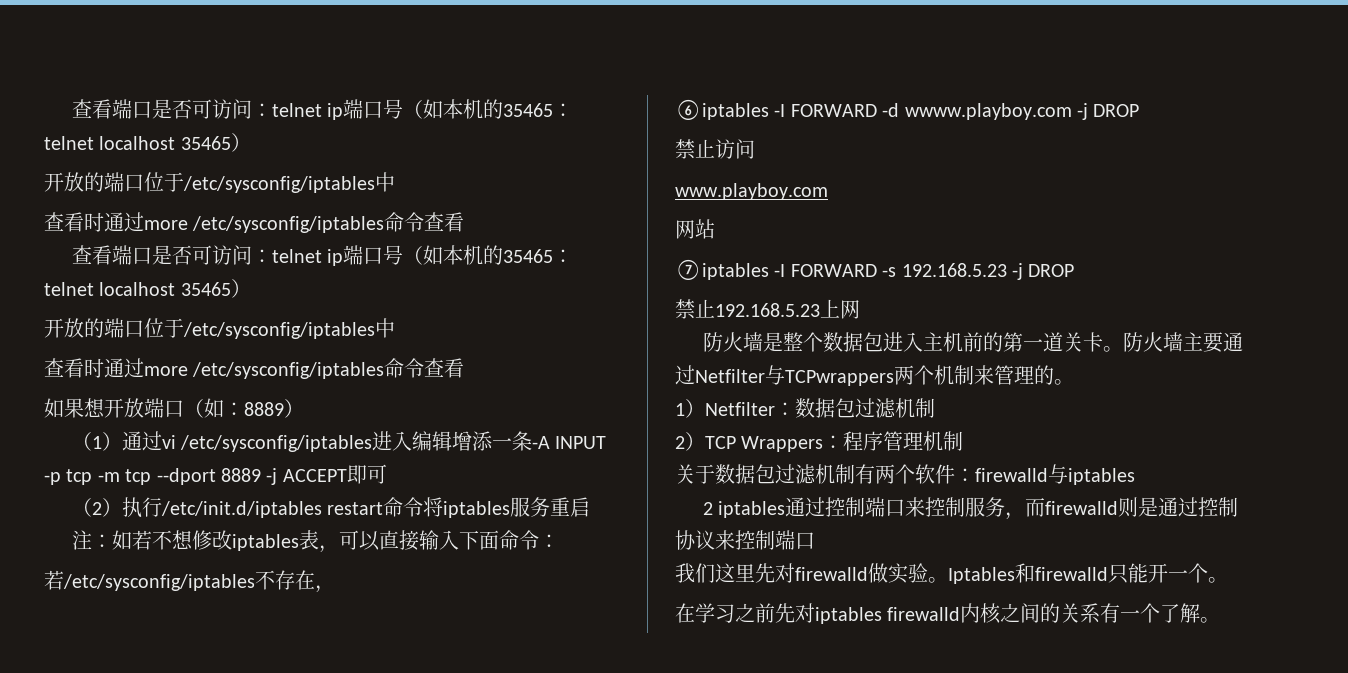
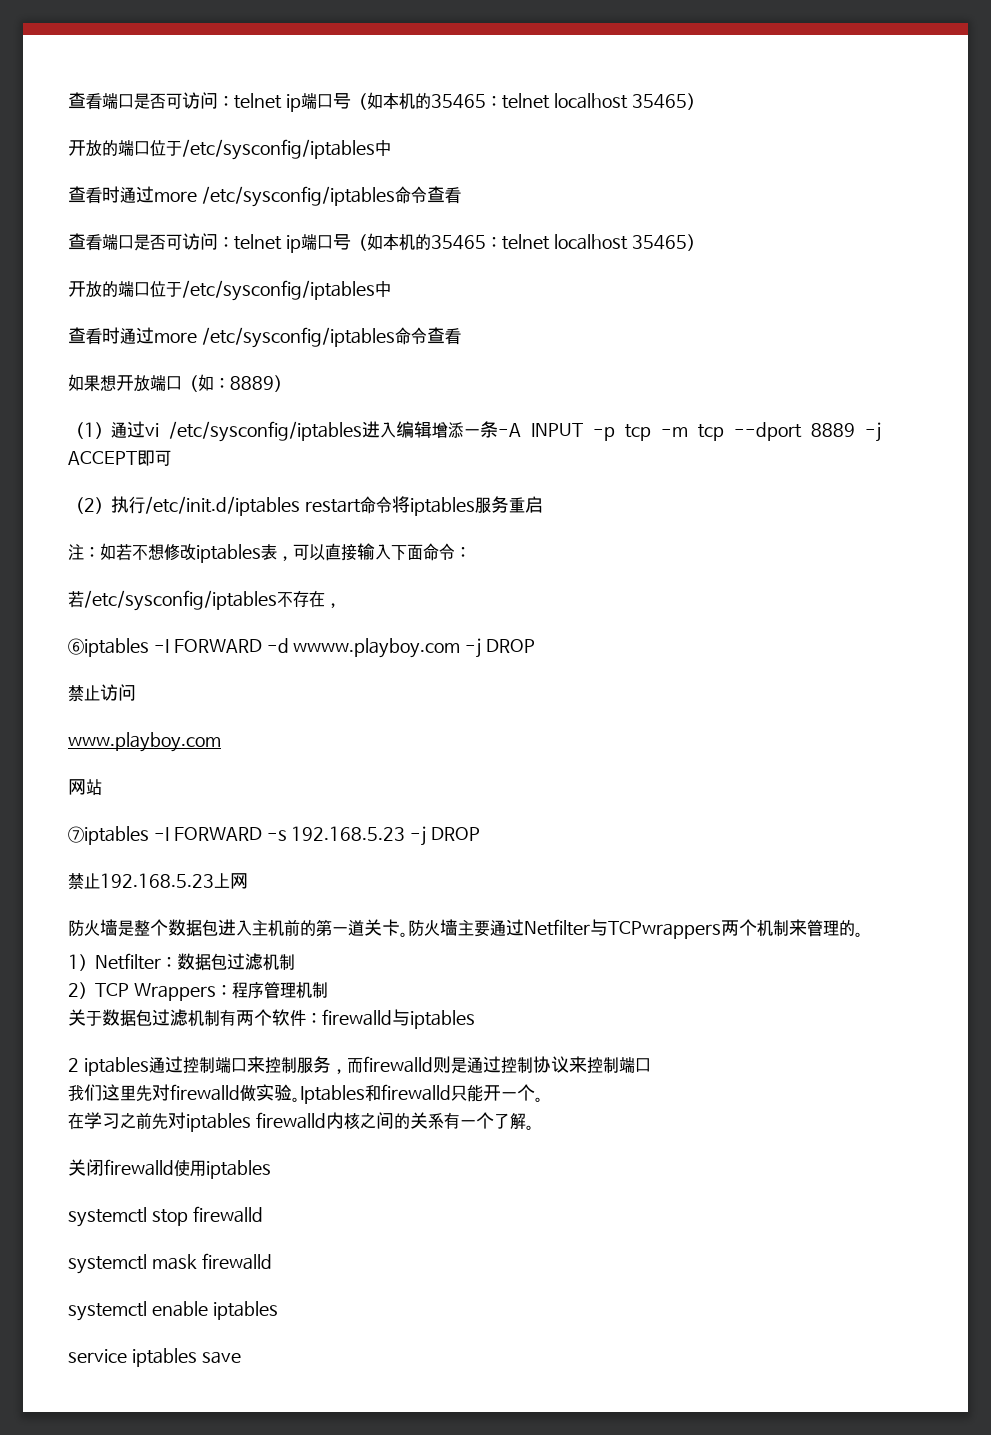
(1221, 620) none -> [68,1159,271,1179] [68,1206,263,1227] [68,1253,272,1274] [68,1301,278,1321] [68,1348,241,1367] // 关闭firewalld使用iptables // systemctl stop firewalld // systemctl mask firewalld // systemctl enable iptables // service iptables save

